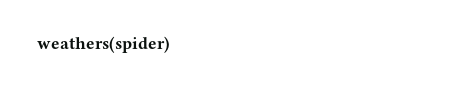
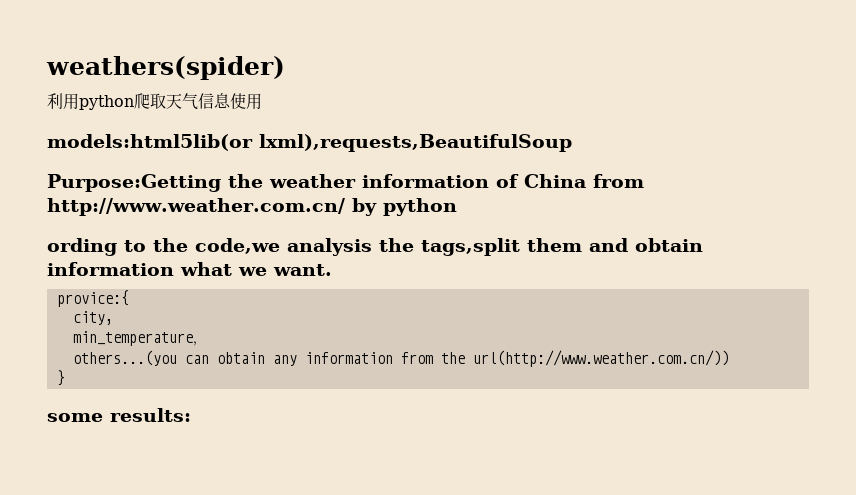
(170, 44) none -> [47,93,262,110] [47,134,572,152] [47,174,644,192] [47,198,457,216] [47,238,703,256] [47,262,332,276] [56,290,129,307] [72,311,113,325] [72,331,206,346] [72,350,729,367] [56,370,65,386] [47,408,191,422] // 利用python爬取天气信息使用 // models:html5lib(or lxml),requests,BeautifulSoup // Purpose:Getting the weather information of China from http://www.weather.com.cn/ by python // ording to the code,we analysis the tags,split them and obtain information what we want. // provice:{ // city, // min_temperature， // others...(you can obtain any information from the url(http://www.weather.com.cn/)) // } // some results:

